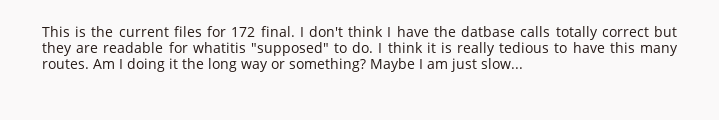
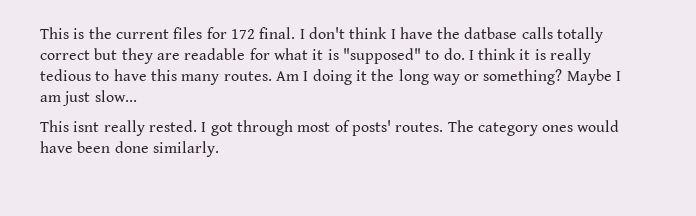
[192,42,246,53] whatitis -> [273,48,339,60] what it is
(523, 63) none -> [40,120,620,136] [40,141,219,157] // This isnt really rested. I got through most of posts' routes. The category ones would have been done similarly.

